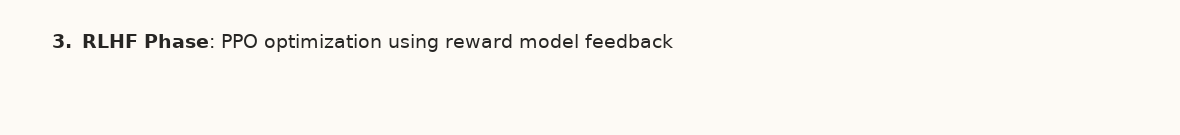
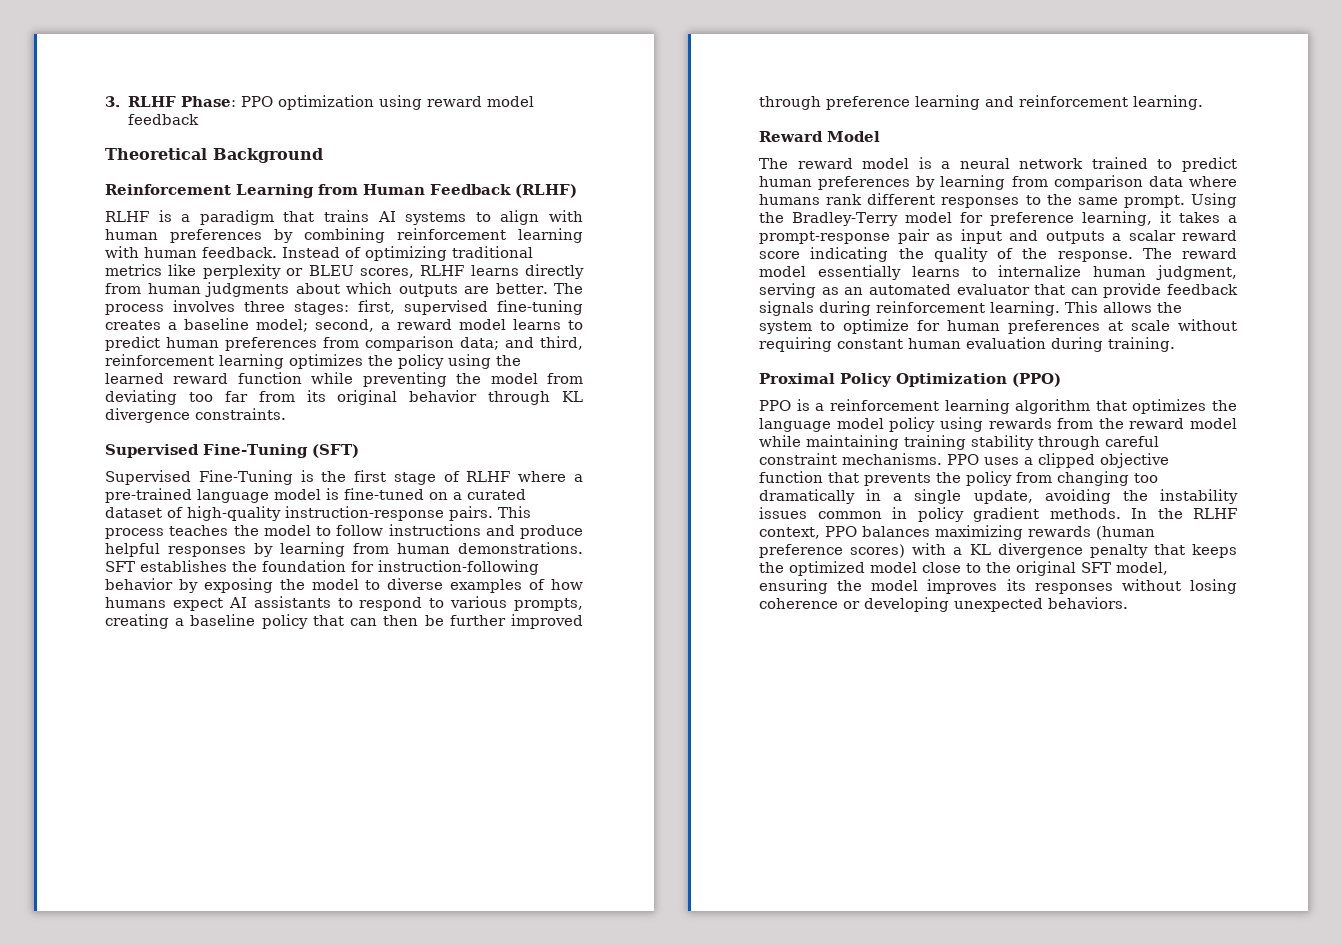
(673, 41) none -> [105,148,323,163] [105,184,577,198] [105,210,584,225] [105,228,583,243] [105,246,533,261] [105,264,584,279] [105,282,583,297] [105,300,583,315] [105,318,583,332] [105,336,583,351] [105,354,521,369] [105,372,583,387] [105,390,583,405] [105,408,286,423] [105,444,359,458] [105,470,583,485] [105,488,526,503] [105,506,531,521] [105,524,583,539] [105,542,583,557] [105,560,539,575] [105,578,584,593] [105,596,583,611] [105,614,583,629] [759,95,1203,110] [759,131,880,142] [759,157,1237,172] [759,175,1237,190] [759,193,1237,208] [759,211,1237,226] [759,229,1237,244] [759,247,1237,262] [759,265,1237,280] [759,283,1238,298] [759,301,1182,316] [759,319,1237,334] [759,337,1175,352] [759,373,1061,387] [759,399,1237,414] [759,417,1237,432] [759,435,1159,450] [759,453,1169,468] [759,471,1158,486] [759,489,1238,504] [759,507,1237,522] [759,525,1155,540] [759,543,1237,558] [759,561,1168,576] [759,579,1237,594] [759,597,1128,612] // Theoretical Background // Reinforcement Learning from Human Feedback (RLHF) // RLHF is a paradigm that trains AI systems to align with human preferences by combining reinforcement learning with human feedback. Instead of optimizing traditional metrics like perplexity or BLEU scores, RLHF learns directly from human judgments about which outputs are better. The process involves three stages: first, supervised fine-tuning creates a baseline model; second, a reward model learns to predict human preferences from comparison data; and third, reinforcement learning optimizes the policy using the learned reward function while preventing the model from deviating too far from its original behavior through KL divergence constraints. // Supervised Fine-Tuning (SFT) // Supervised Fine-Tuning is the first stage of RLHF where a pre-trained language model is fine-tuned on a curated dataset of high-quality instruction-response pairs. This process teaches the model to follow instructions and produce helpful responses by learning from human demonstrations. SFT establishes the foundation for instruction-following behavior by exposing the model to diverse examples of how humans expect AI assistants to respond to various prompts, creating a baseline policy that can then be further improved through preference learning and reinforcement learning. // Reward Model // The reward model is a neural network trained to predict human preferences by learning from comparison data where humans rank different responses to the same prompt. Using the Bradley-Terry model for preference learning, it takes a prompt-response pair as input and outputs a scalar reward score indicating the quality of the response. The reward model essentially learns to internalize human judgment, serving as an automated evaluator that can provide feedback signals during reinforcement learning. This allows the system to optimize for human preferences at scale without requiring constant human evaluation during training. // Proximal Policy Optimization (PPO) // PPO is a reinforcement learning algorithm that optimizes the language model policy using rewards from the reward model while maintaining training stability through careful constraint mechanisms. PPO uses a clipped objective function that prevents the policy from changing too dramatically in a single update, avoiding the instability issues common in policy gradient methods. In the RLHF context, PPO balances maximizing rewards (human preference scores) with a KL divergence penalty that keeps the optimized model close to the original SFT model, ensuring the model improves its responses without losing coherence or developing unexpected behaviors.

